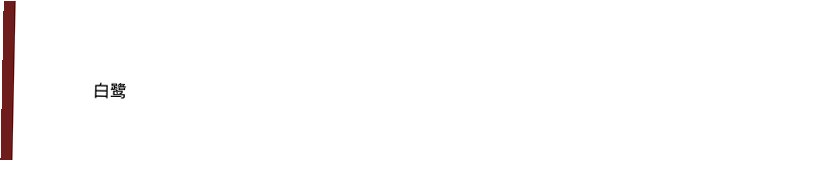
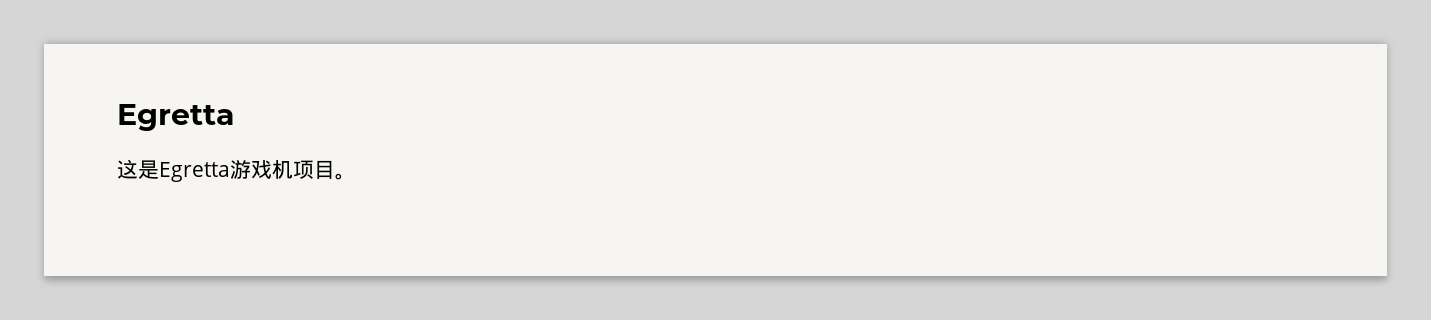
[92,82,128,100] 白鹭 -> [117,104,235,131] [117,159,356,182] Egretta // 这是Egretta游戏机项目。

